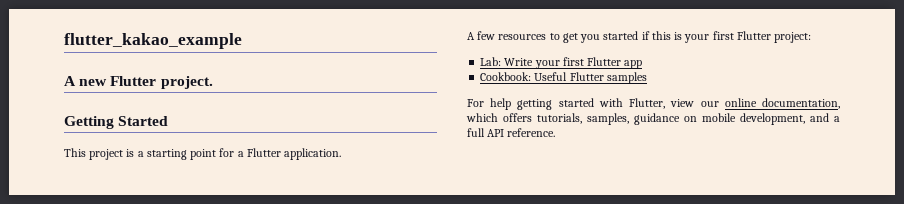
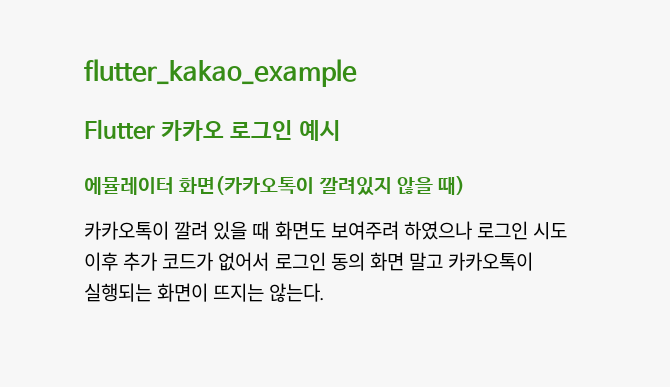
[64,76,213,89] [64,116,169,129] [64,148,342,160] [467,31,812,43] [480,57,643,69] [480,72,647,84] [467,98,840,110] [466,113,840,125] [467,128,556,137] A new Flutter project. // Getting Started // This project is a starting point for a Flutter application. // A few resources to get you started if this is your first Flutter project: // Lab: Write your first Flutter app // Cookbook: Useful Flutter samples // For help getting started with Flutter, view our online documentation, which offers tutorials, samples, guidance on mobile development, and a full API reference. -> [84,119,342,141] [84,176,466,195] [84,221,568,240] [84,252,534,271] [84,283,324,302] Flutter 카카오 로그인 예시 // 에뮬레이터 화면(카카오톡이 깔려있지 않을 때) // 카카오톡이 깔려 있을 때 화면도 보여주려 하였으나 로그인 시도 이후 추가 코드가 없어서 로그인 동의 화면 말고 카카오톡이 실행되는 화면이 뜨지는 않는다.

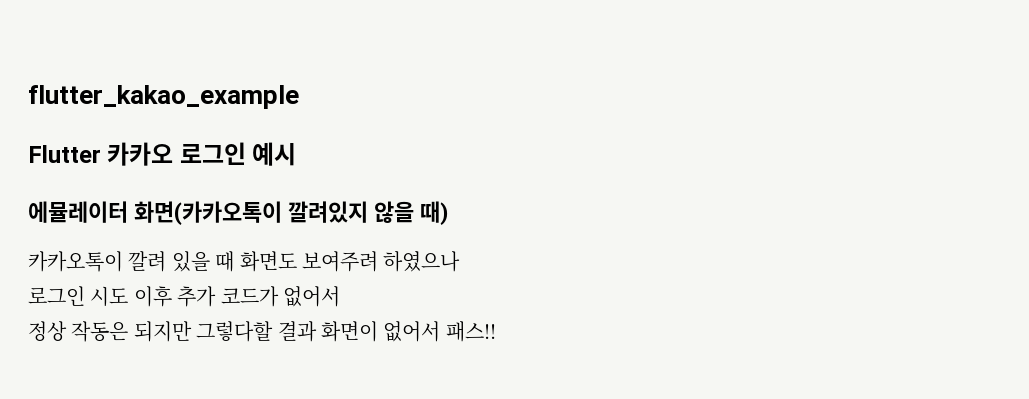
(472, 230) none -> (461, 261) //
[274,252,534,271] [84,283,324,302] 로그인 동의 화면 말고 카카오톡이 실행되는 화면이 뜨지는 않는다. -> [28,321,496,342] // 정상 작동은 되지만 그렇다할 결과 화면이 없어서 패스!!

